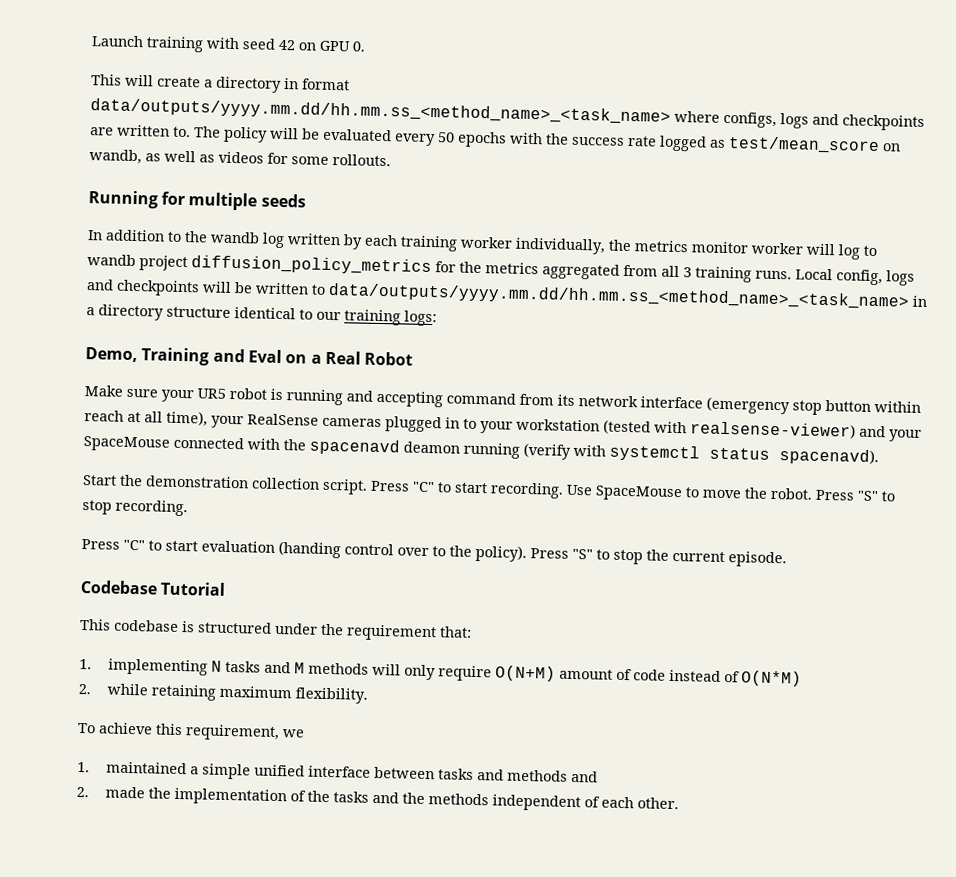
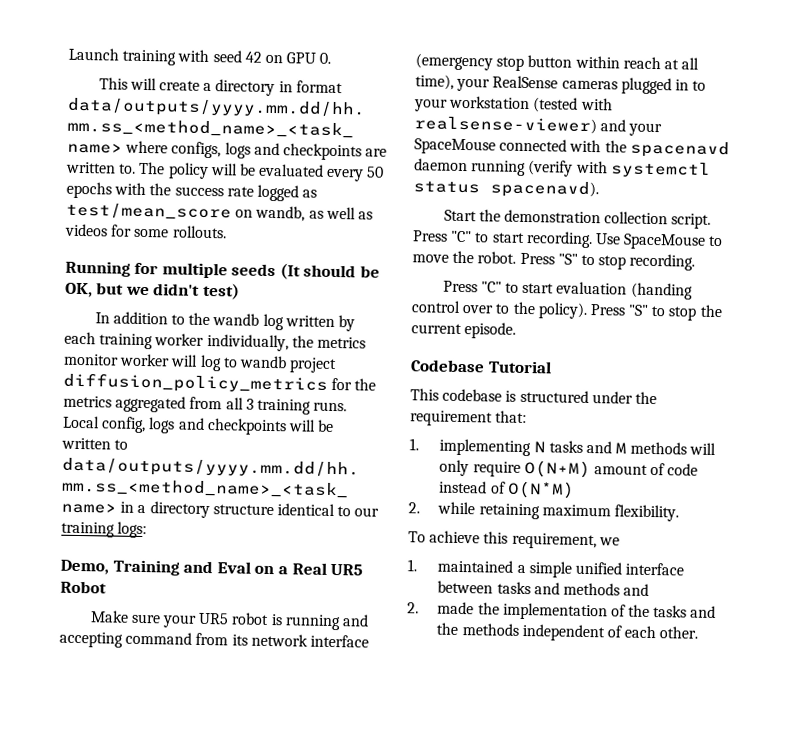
(306, 200) none -> [279,263,380,280] [65,282,240,300] (It should be OK, but we didn't test)
(361, 357) none -> [330,563,364,576] UR5
[403,441,460,454] deamon -> [414,158,468,172] daemon

